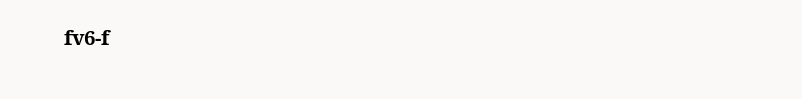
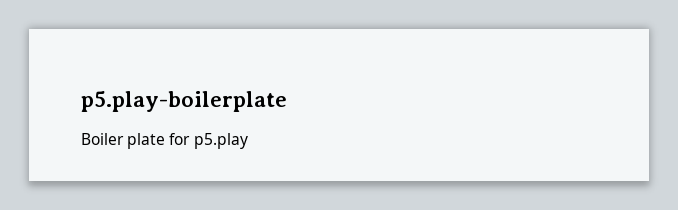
[64,30,111,45] fv6-f -> [81,91,287,112] [81,133,248,149] p5.play-boilerplate // Boiler plate for p5.play

